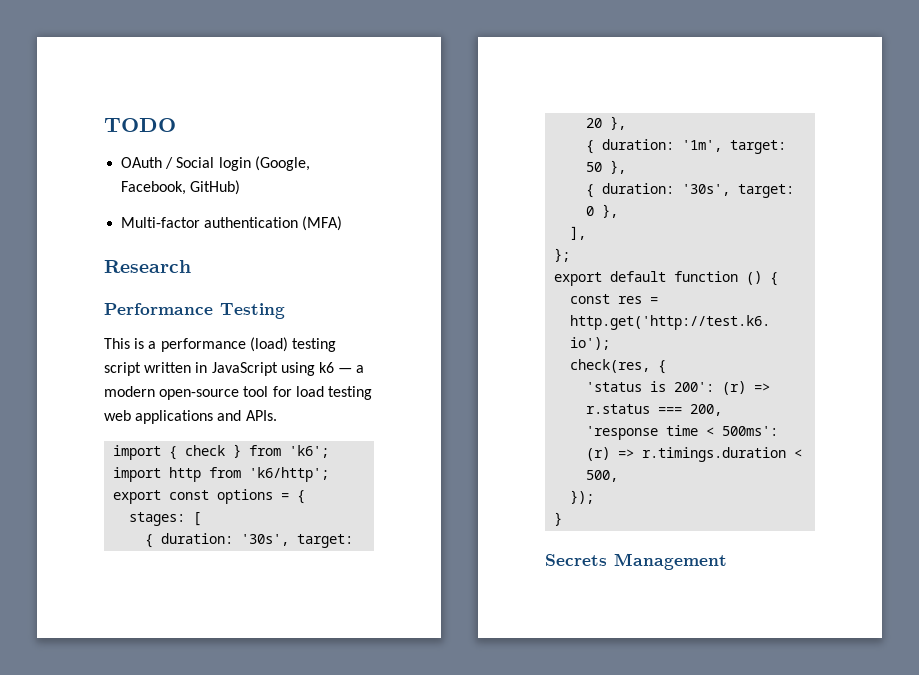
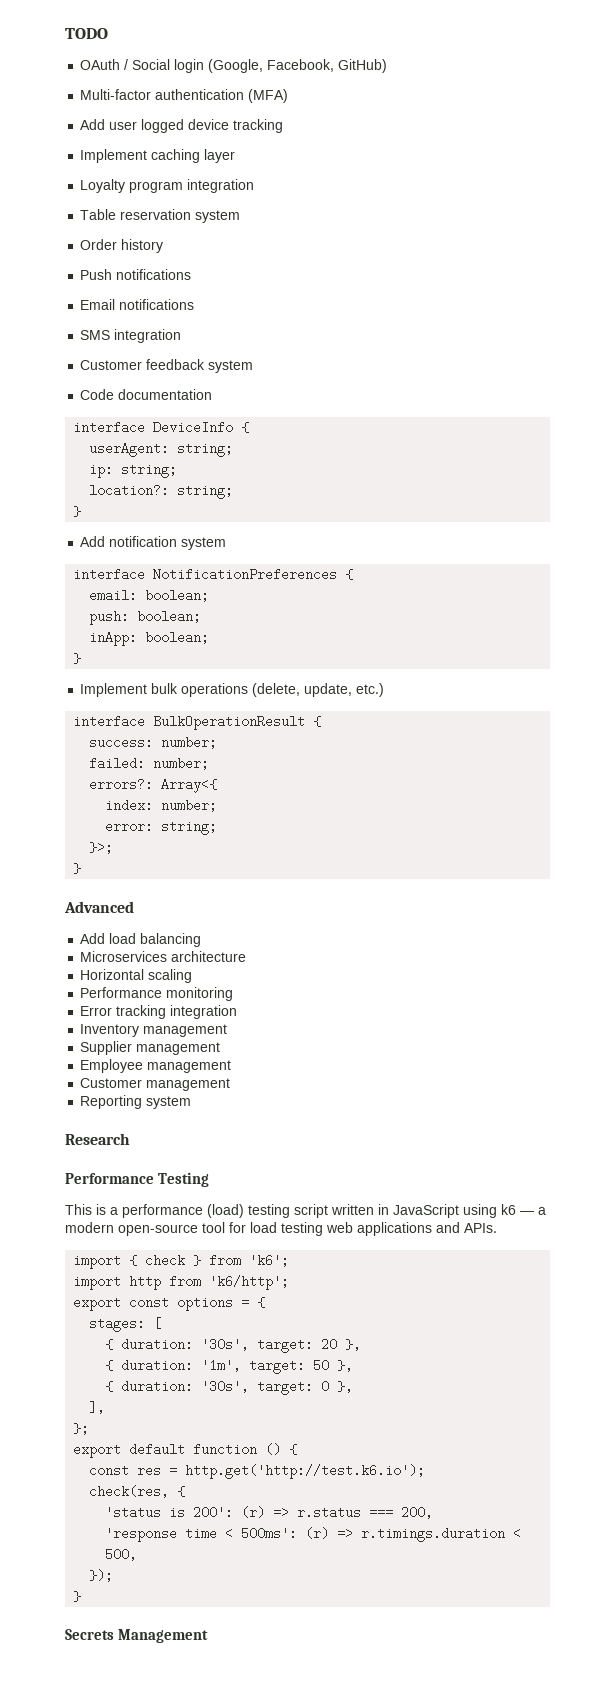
(343, 223) none -> [80,119,284,133] [80,149,236,163] [80,179,255,193] [80,209,241,223] [80,239,164,253] [80,269,192,280] [80,299,195,310] [80,329,182,343] [80,359,254,373] [80,389,213,400] [73,421,250,434] [89,442,234,457] [89,463,178,478] [89,484,234,499] [73,506,82,517] [80,536,227,550] [73,568,354,581] [89,589,210,602] [89,610,202,625] [89,631,210,646] [73,653,82,664] [80,683,385,697] [73,715,322,730] [89,736,218,749] [89,757,210,770] [89,778,218,793] [105,799,218,812] [105,820,218,835] [89,841,114,854] [73,863,82,874] [64,901,134,913] [80,933,202,947] [80,951,247,962] [80,969,193,983] [80,987,234,1001] [80,1005,238,1019] [80,1024,228,1037] [80,1041,221,1055] [80,1059,232,1073] [80,1078,231,1091] [80,1095,192,1109] // Add user logged device tracking // Implement caching layer // Loyalty program integration // Table reservation system // Order history // Push notifications // Email notifications // SMS integration // Customer feedback system // Code documentation // interface DeviceInfo { // userAgent: string; // ip: string; // location?: string; // } // Add notification system // interface NotificationPreferences { // email: boolean; // push: boolean; // inApp: boolean; // } // Implement bulk operations (delete, update, etc.) // interface BulkOperationResult { // success: number; // failed: number; // errors?: Array<{ // index: number; // error: string; // }>; // } // Advanced // Add load balancing // Microservices architecture // Horizontal scaling // Performance monitoring // Error tracking integration // Inventory management // Supplier management // Employee management // Customer management // Reporting system

